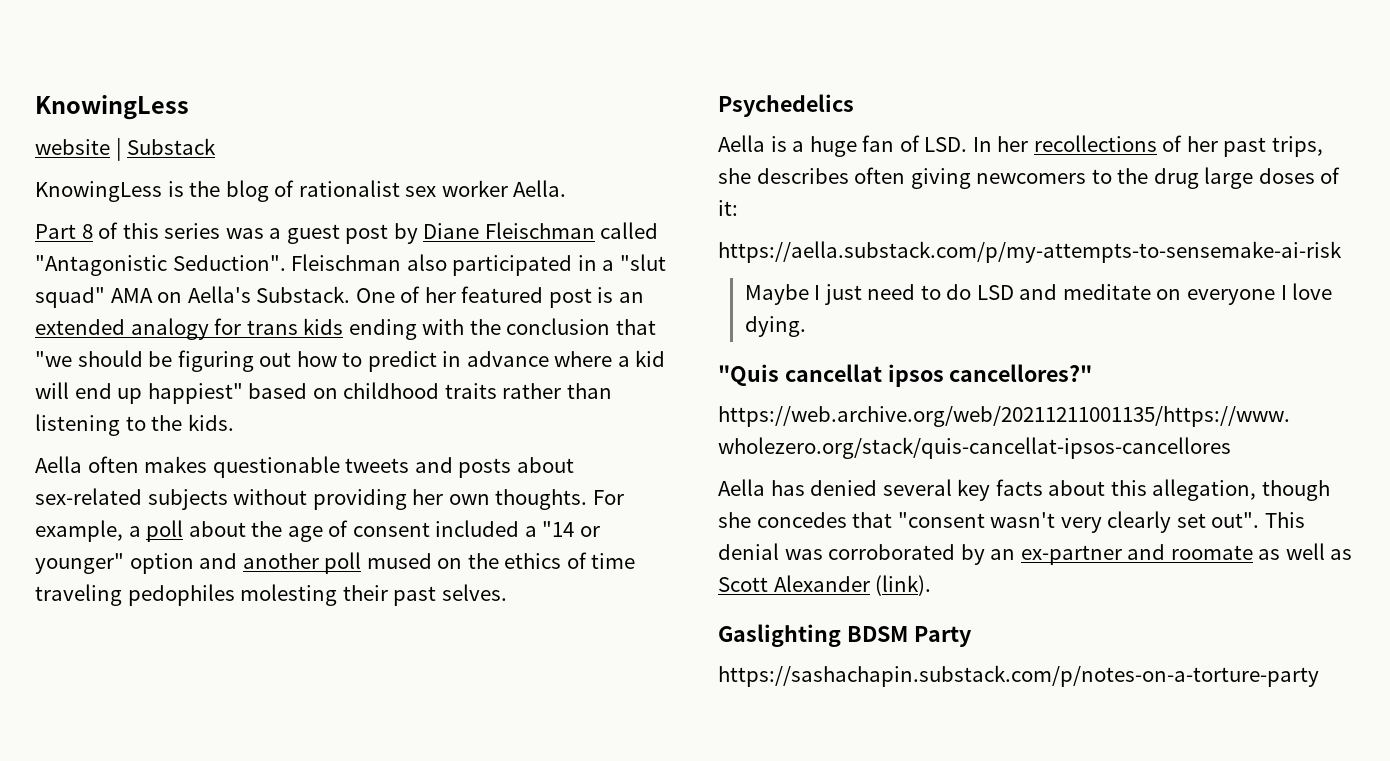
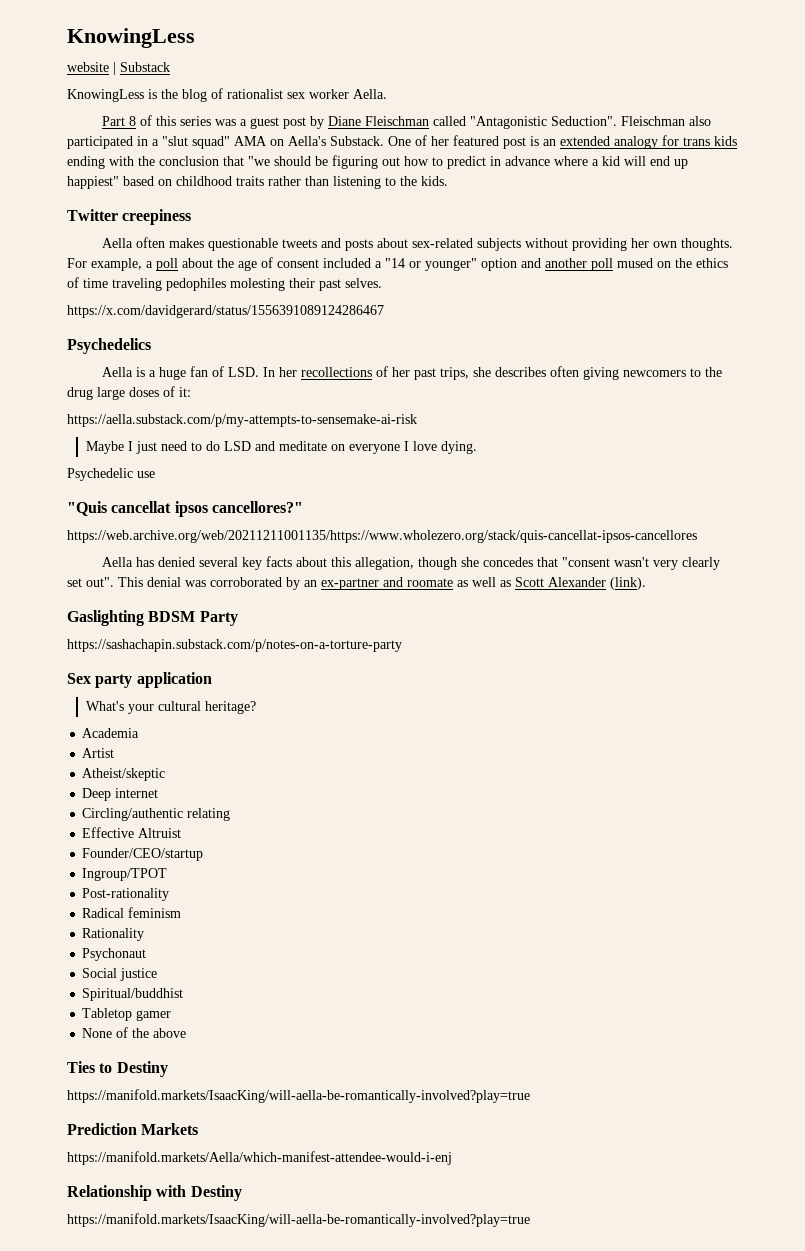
(234, 422) none -> [67,209,192,225] // Twitter creepiness
(507, 592) none -> [67,305,384,318] // https://x.com/davidgerard/status/1556391089124286467
(806, 326) none -> [67,468,155,481] // Psychedelic use
(1319, 676) none -> [67,672,212,688] [85,701,256,714] [82,728,140,738] [82,748,115,758] [82,768,166,781] [82,788,159,801] [82,808,231,821] [82,827,182,838] [82,848,204,861] [82,868,168,881] [82,888,170,901] [82,907,182,918] [82,928,145,941] [82,948,147,961] [82,968,158,981] [82,988,184,1001] [82,1008,172,1021] [82,1027,187,1038] [67,1061,168,1077] [67,1089,530,1103] [67,1123,199,1135] [67,1151,452,1165] [67,1185,242,1201] [67,1213,530,1227] // Sex party application // What's your cultural heritage? // Academia // Artist // Atheist/skeptic // Deep internet // Circling/authentic relating // Effective Altruist // Founder/CEO/startup // Ingroup/TPOT // Post-rationality // Radical feminism // Rationality // Psychonaut // Social justice // Spiritual/buddhist // Tabletop gamer // None of the above // Ties to Destiny // https://manifold.markets/IsaacKing/will-aella-be-romantically-involved?play=true // Prediction Markets // https://manifold.markets/Aella/which-manifest-attendee-would-i-enj // Relationship with Destiny // https://manifold.markets/IsaacKing/will-aella-be-romantically-involved?play=true

